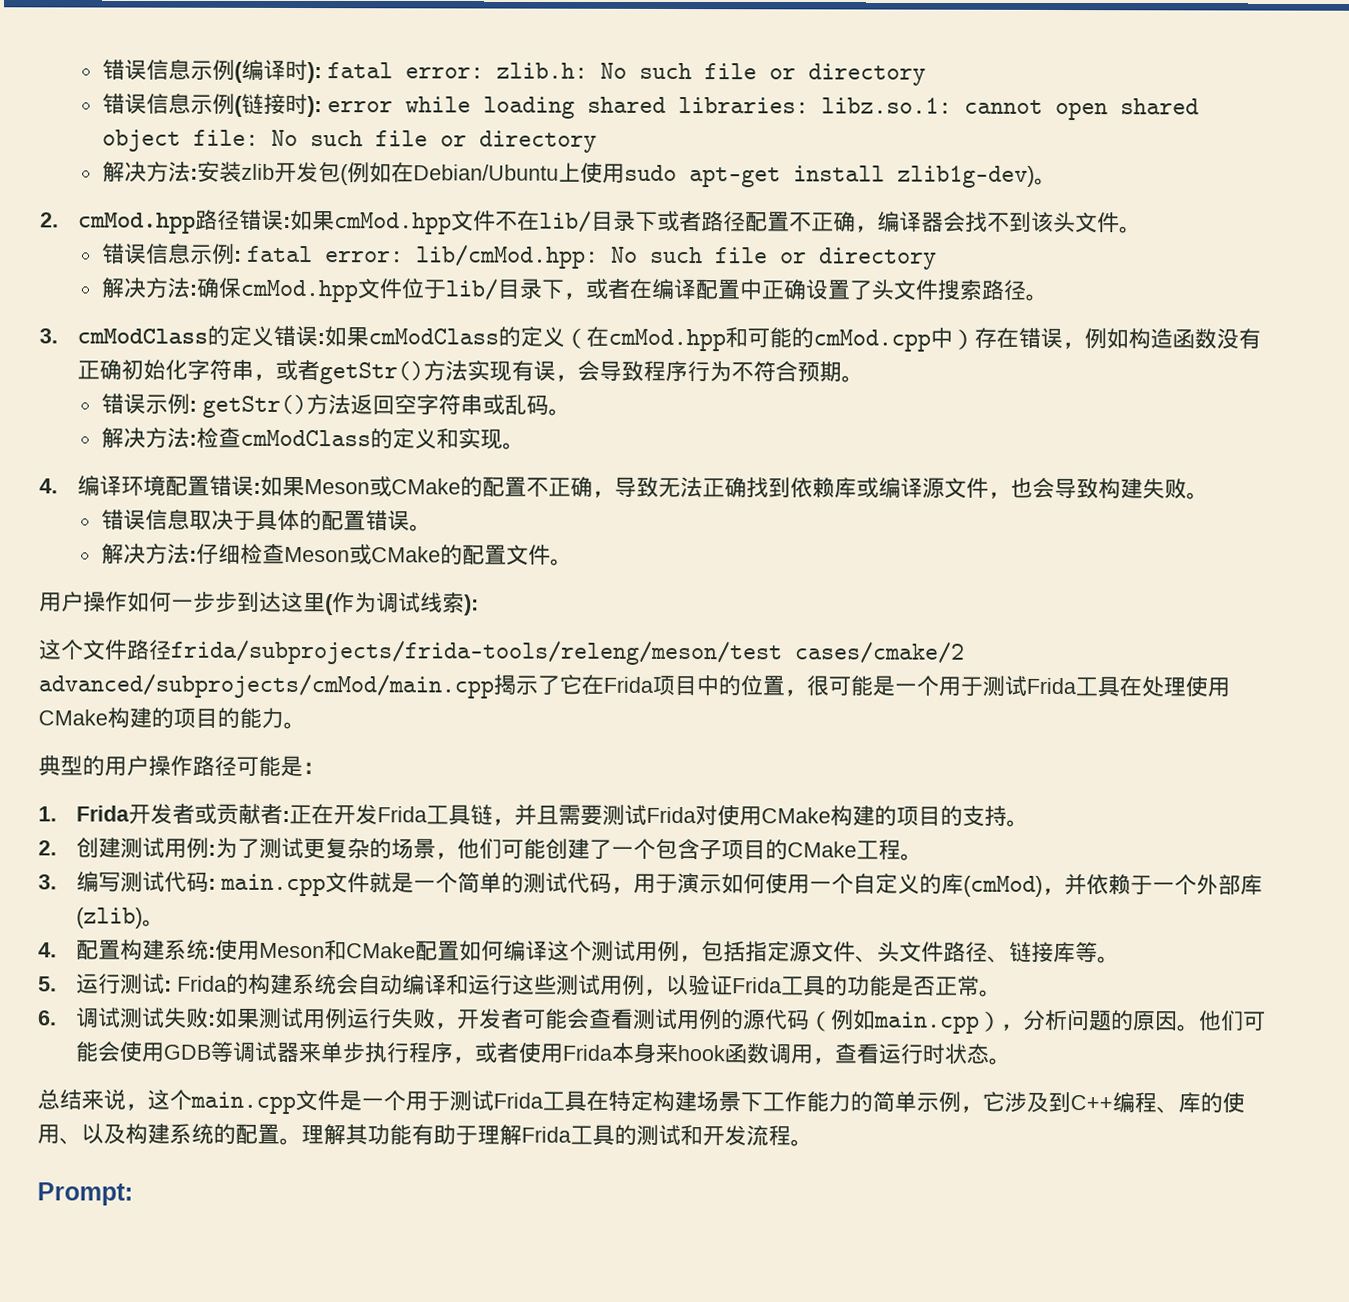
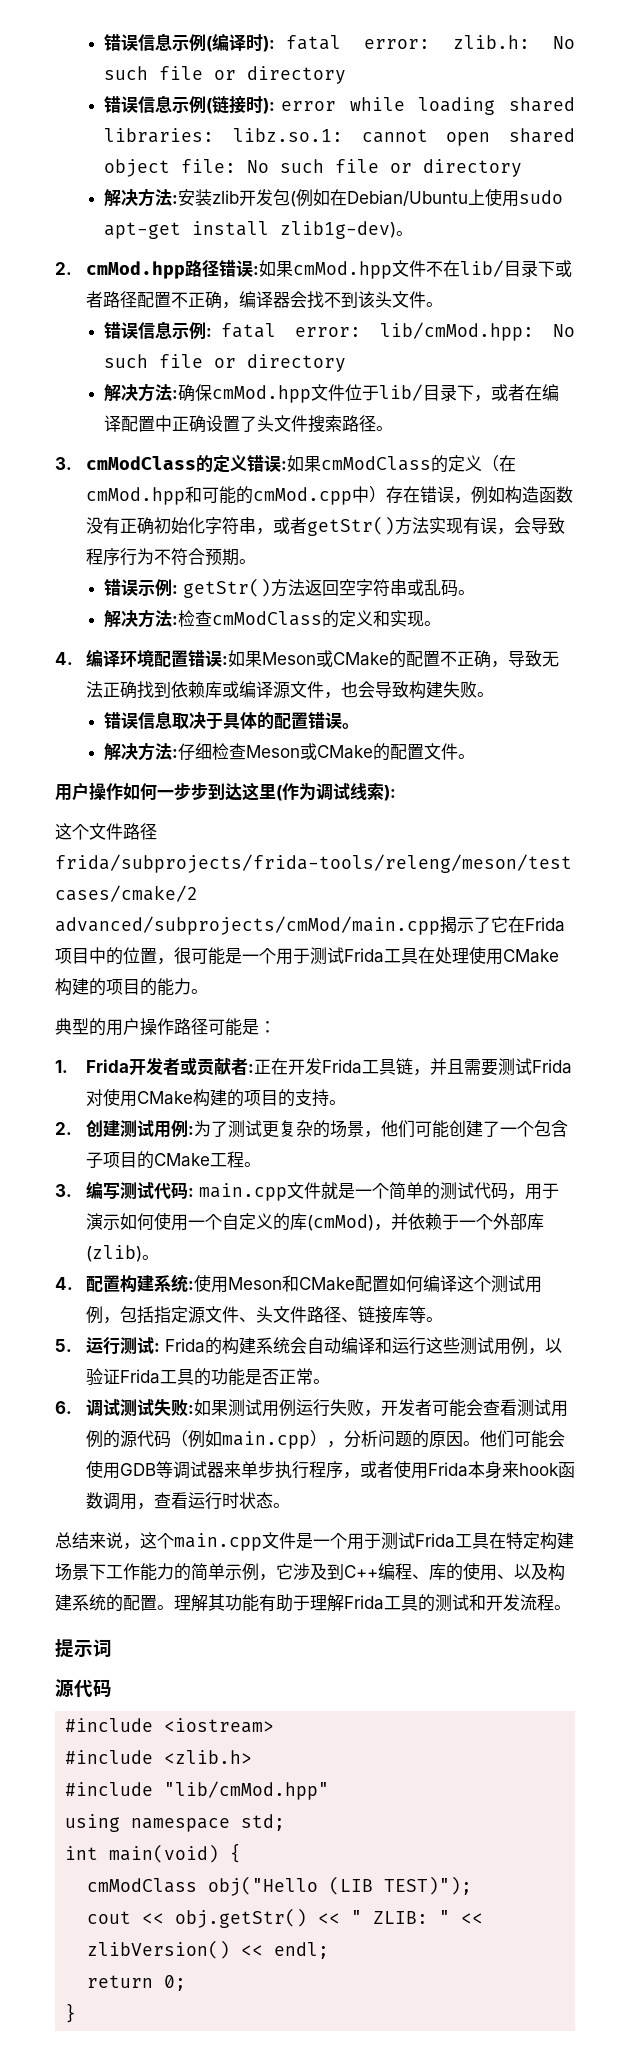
[37,1182,133,1206] Prompt: -> [55,1638,112,1658] [55,1679,112,1698] [65,1718,275,1733] [65,1750,253,1764] [65,1781,330,1800] [65,1814,286,1832] [65,1843,242,1863] [87,1876,473,1896] [87,1908,484,1928] [87,1940,330,1959] [87,1975,187,1991] [65,2003,77,2023] 提示词 // 源代码 // #include <iostream> // #include <zlib.h> // #include "lib/cmMod.hpp" // using namespace std; // int main(void) { // cmModClass obj("Hello (LIB TEST)"); // cout << obj.getStr() << " ZLIB: " << zlibVersion() << endl; // return 0; // }

